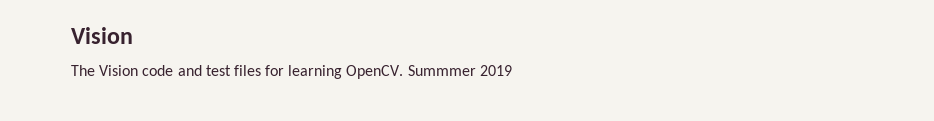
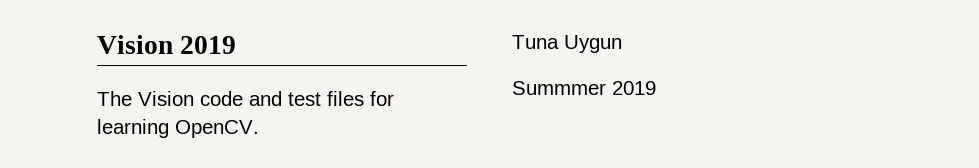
[71,27,133,44] Vision -> [97,35,237,54] Vision 2019
(404, 72) none -> [512,35,622,53] // Tuna Uygun //

